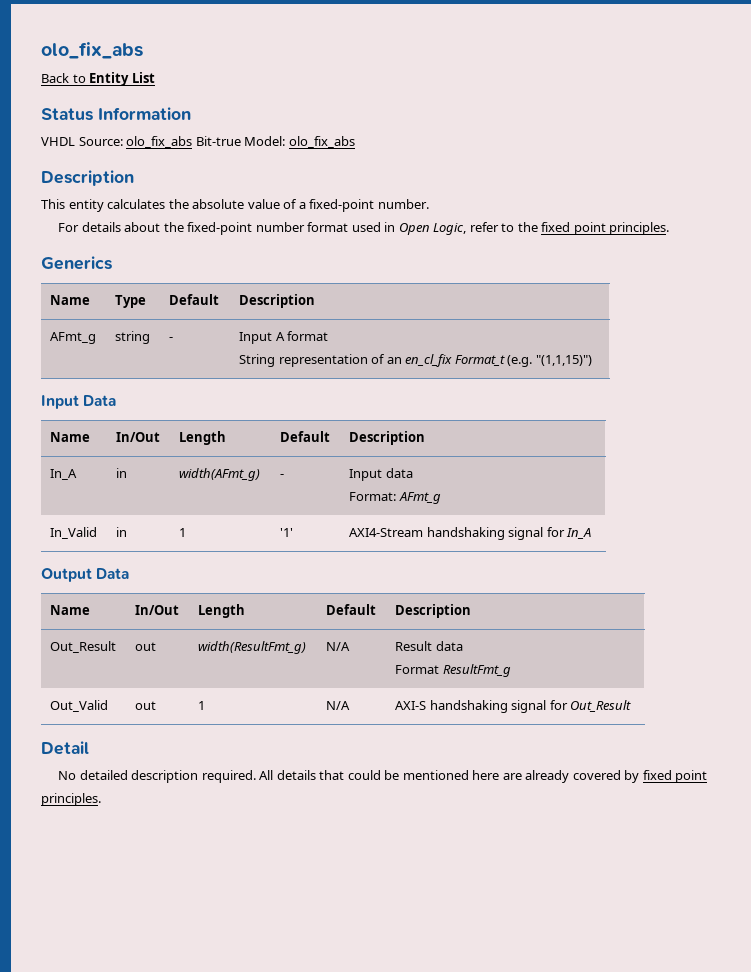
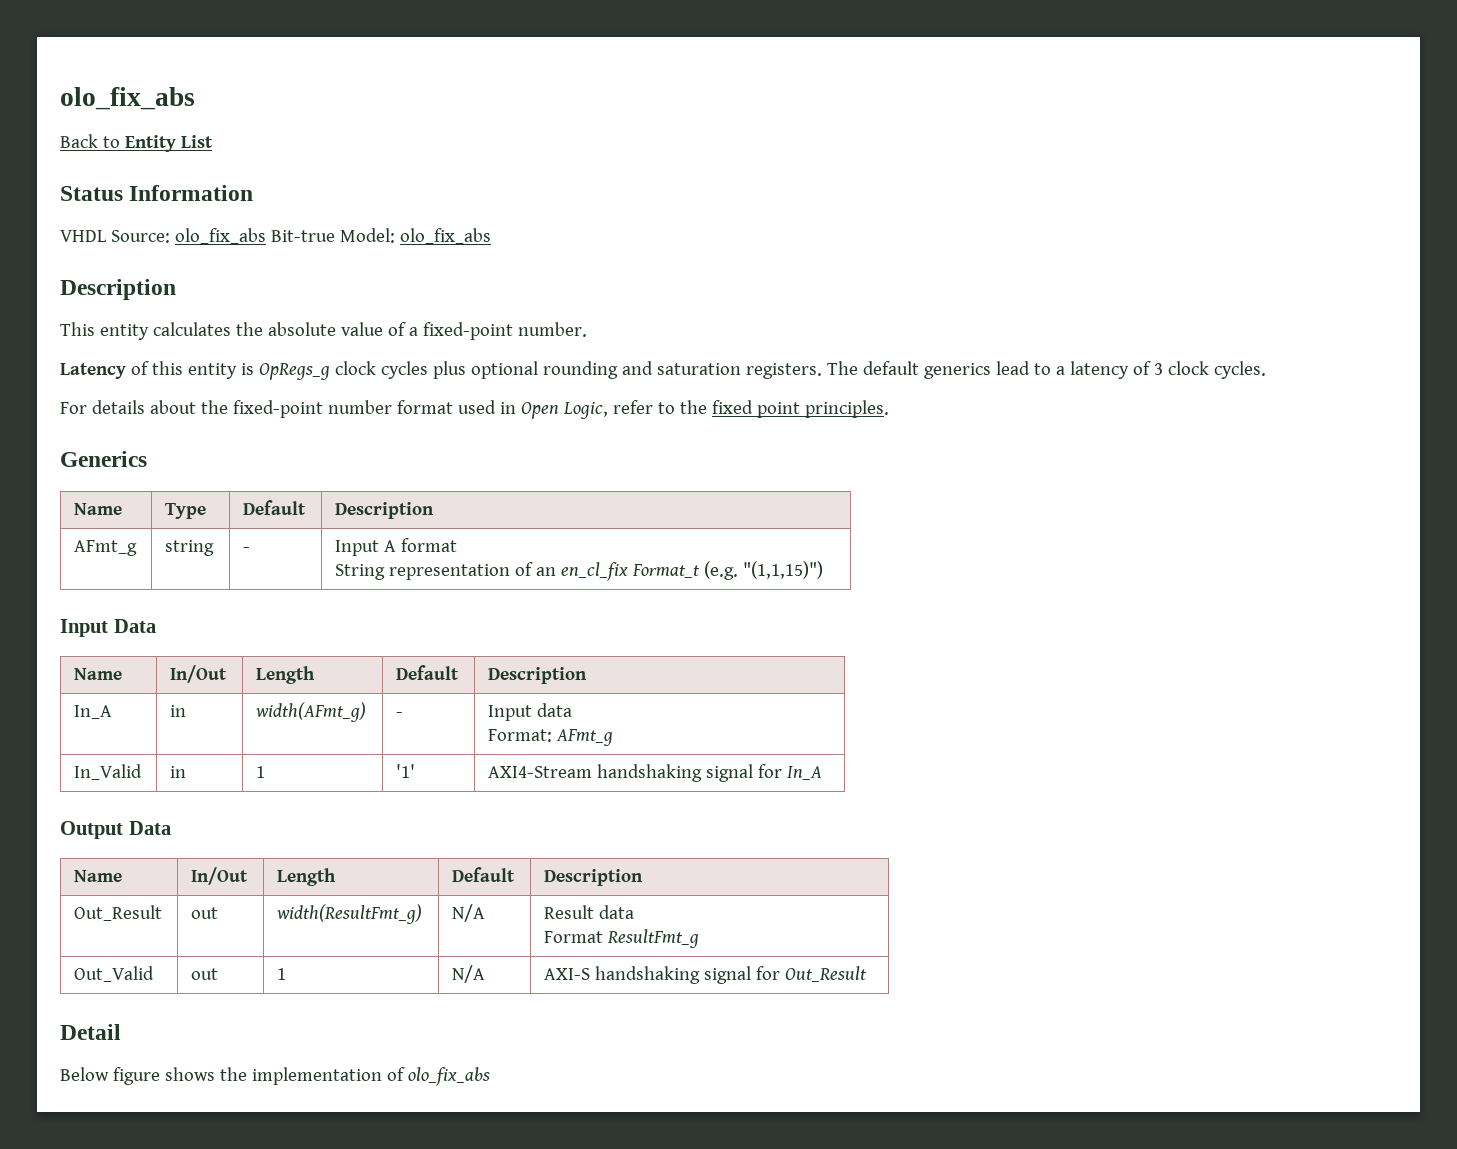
(429, 204) none -> [60,361,1266,380] // Latency of this entity is OpRegs_g clock cycles plus optional rounding and saturation registers. The default generics lead to a latency of 3 clock cycles.
[58,770,708,783] [41,793,101,806] No detailed description required. All details that could be mentioned here are already covered by fixed point principles. -> [60,1067,490,1086] Below figure shows the implementation of olo_fix_abs

